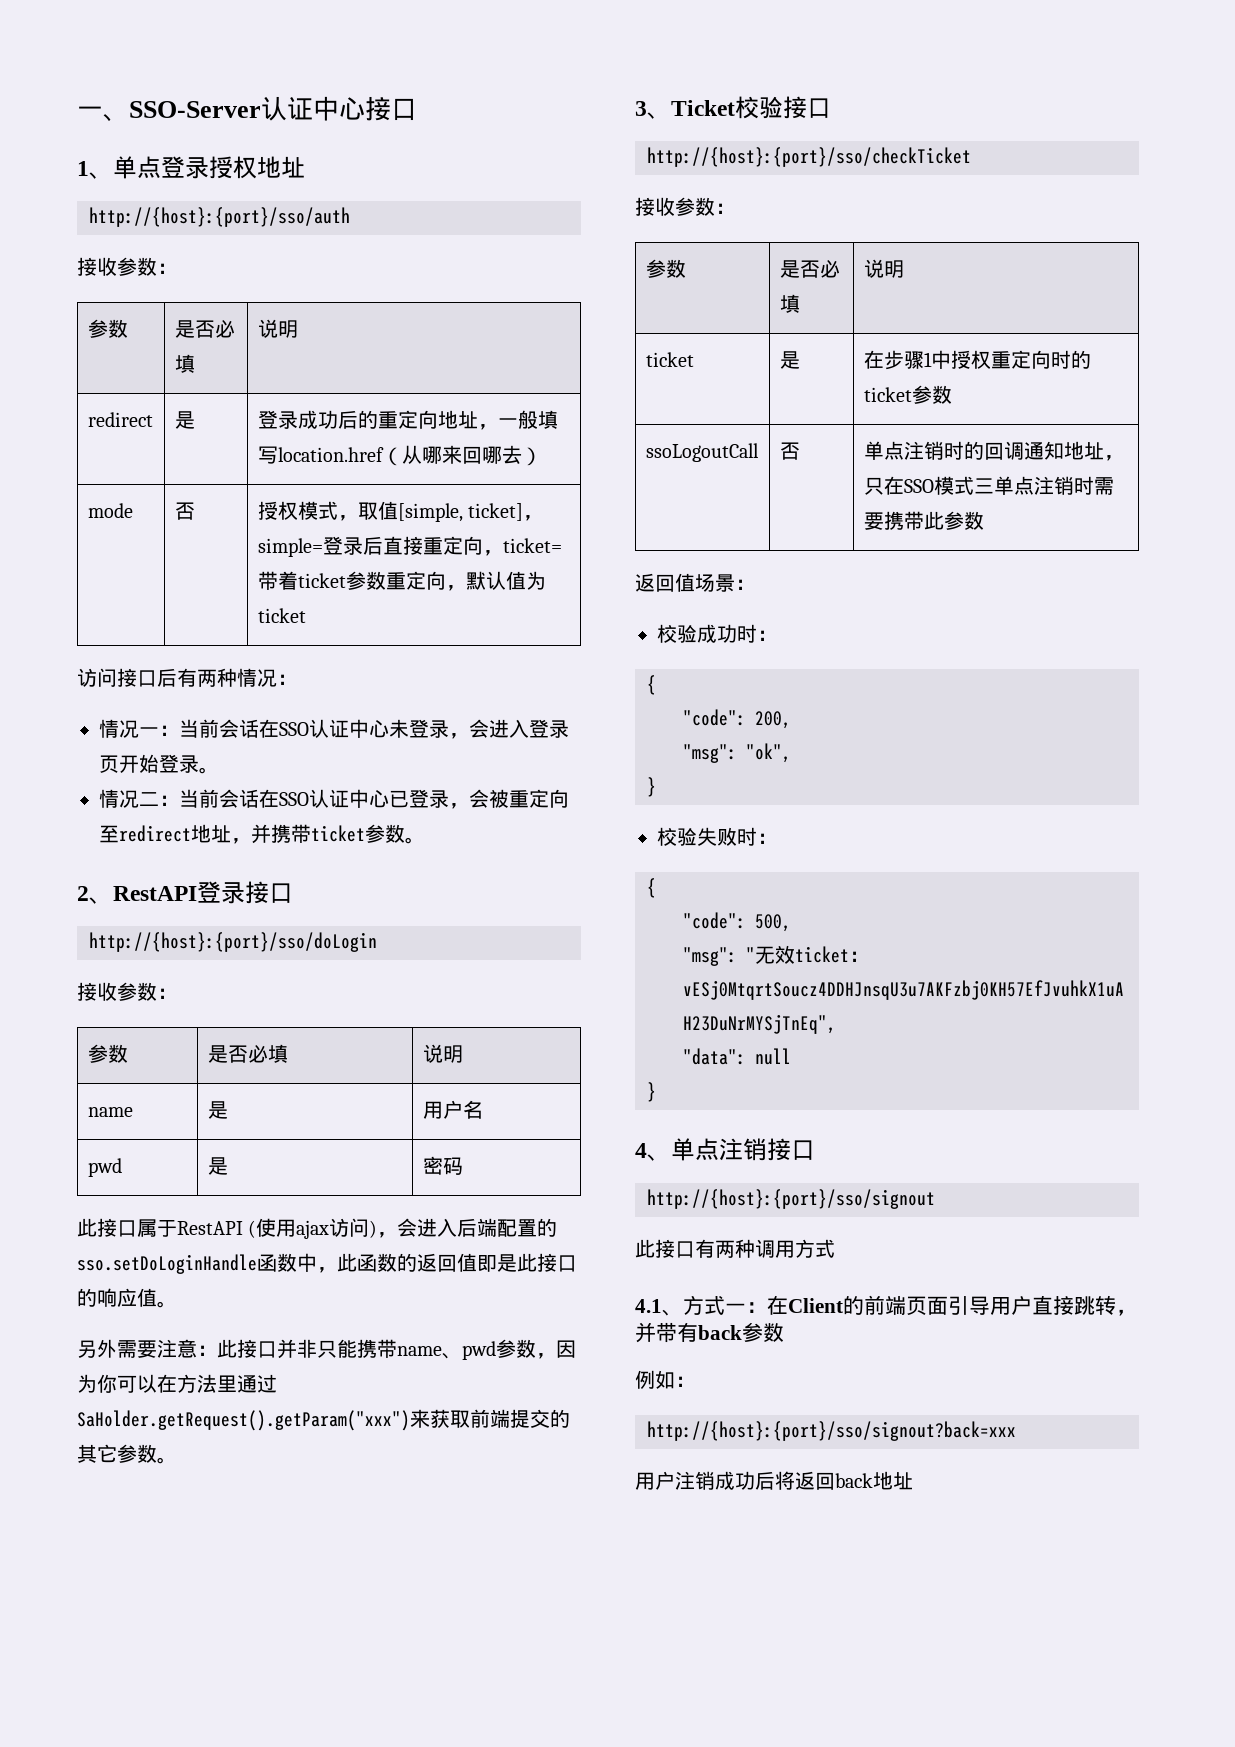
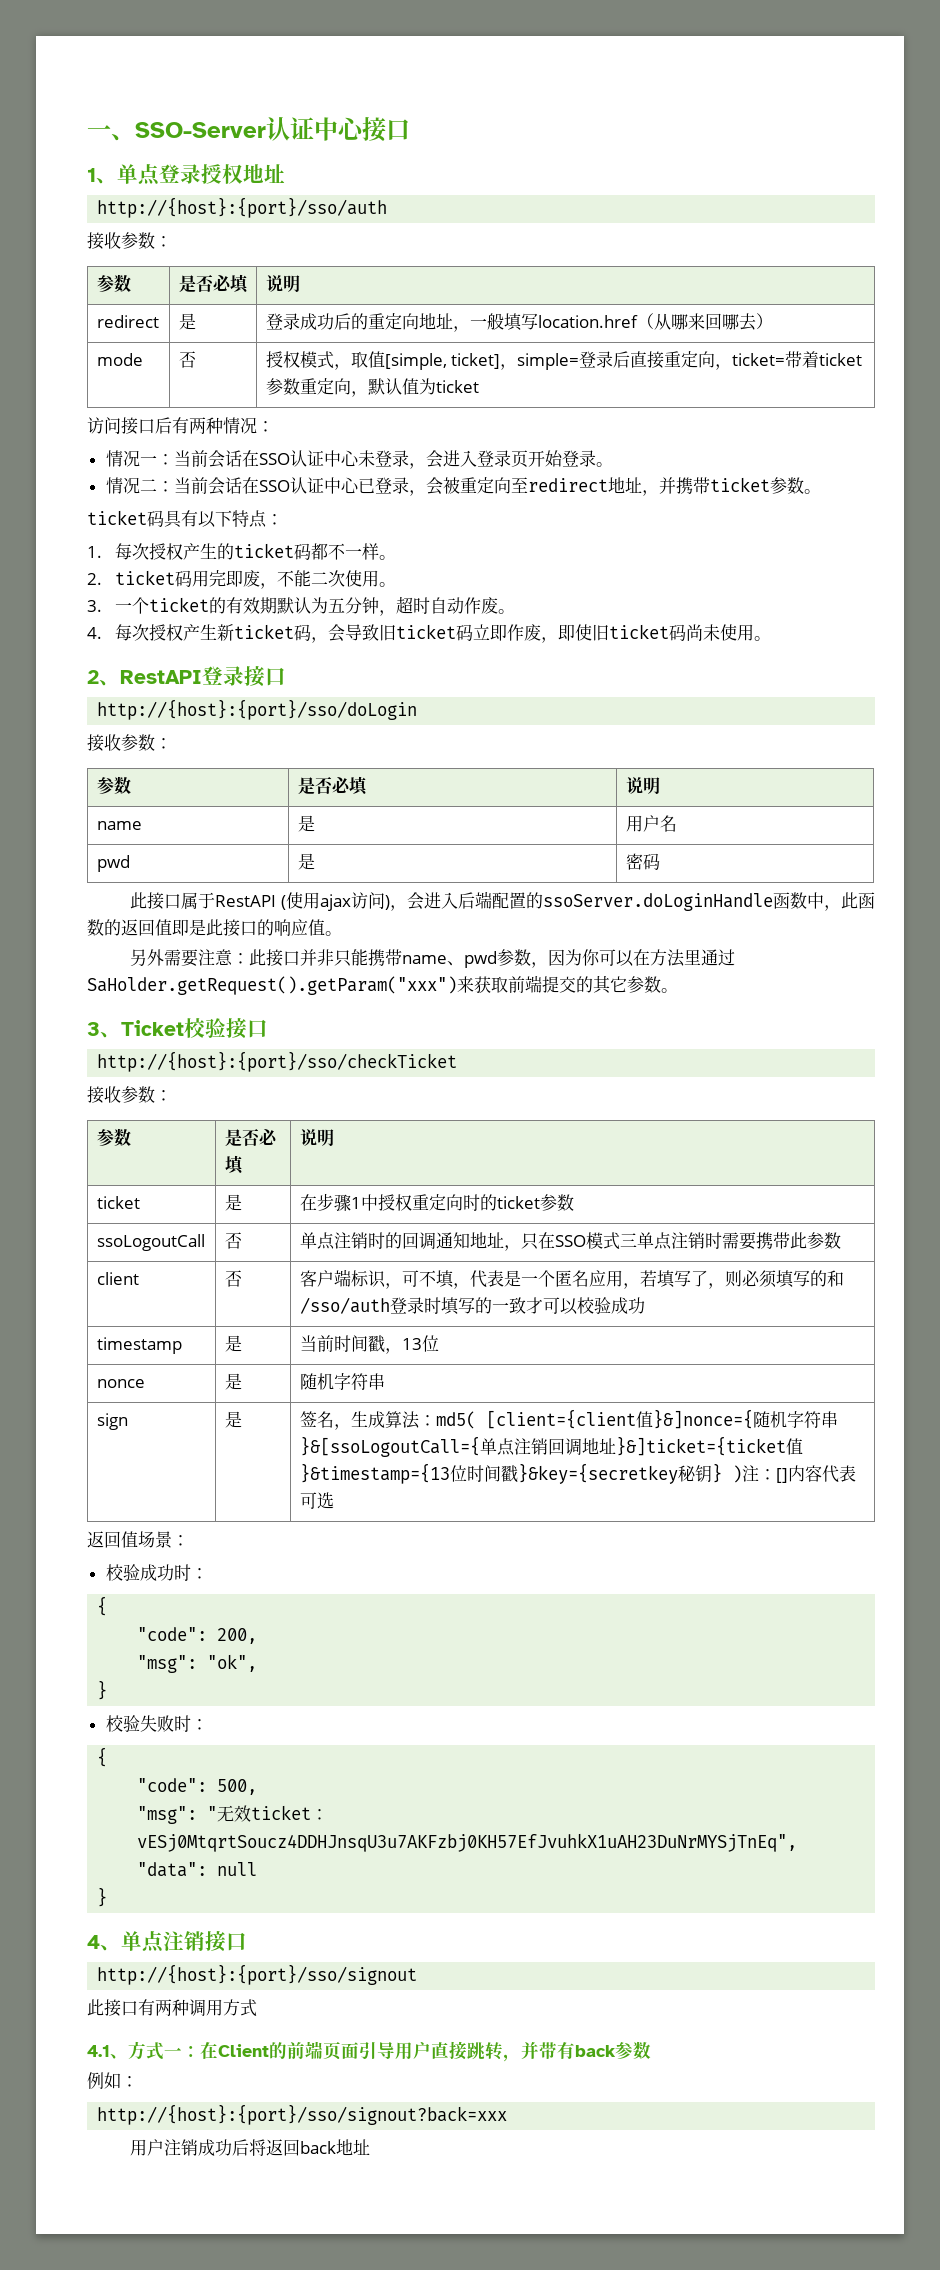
(425, 840) none -> [87,510,283,528] [87,543,397,560] [87,570,397,589] [87,596,516,616] [87,624,772,643] // ticket码具有以下特点： // 1.每次授权产生的ticket码都不一样。 // 2. ticket码用完即废，不能二次使用。 // 3.一个ticket的有效期默认为五分钟，超时自动作废。 // 4.每次授权产生新ticket码，会导致旧ticket码立即作废，即使旧ticket码尚未使用。
[77,1254,257,1274] sso.setDoLoginHandle -> [543,893,773,911] ssoServer.doLoginHandle
(984, 520) none -> [96,1272,139,1285] [224,1270,242,1287] [299,1269,844,1289] [299,1297,645,1315] [96,1337,182,1354] [224,1335,242,1352] [299,1335,439,1354] [96,1379,145,1388] [224,1373,242,1390] [299,1373,385,1390] [96,1413,128,1430] [224,1411,242,1428] [299,1409,838,1430] [299,1436,803,1457] [299,1463,856,1484] [299,1492,334,1509] // client | 否 | 客户端标识，可不填，代表是一个匿名应用，若填写了，则必须填写的和/sso/auth登录时填写的一致才可以校验成功 // timestamp | 是 | 当前时间戳，13位 // nonce | 是 | 随机字符串 // sign | 是 | 签名，生成算法：md5( [client={client值}&]nonce={随机字符串}&[ssoLogoutCall={单点注销回调地址}&]ticket={ticket值}&timestamp={13位时间戳}&key={secretkey秘钥} )注：[]内容代表可选

